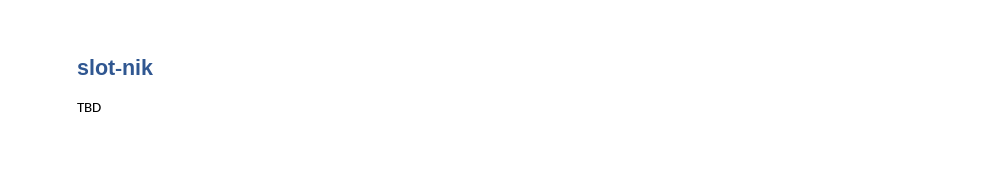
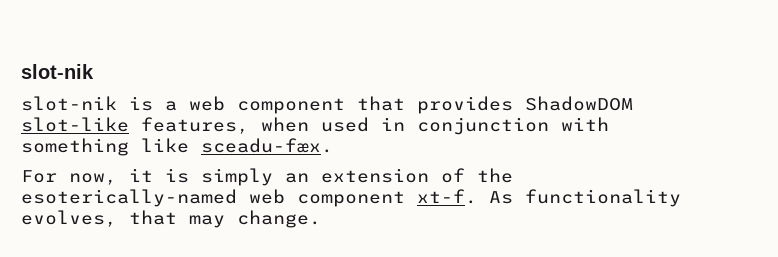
[77,103,101,112] TBD -> [21,96,633,114] [21,117,609,135] [21,138,333,156] [21,168,513,186] [21,189,681,207] [21,210,321,228] slot-nik is a web component that provides ShadowDOM slot-like features, when used in conjunction with something like sceadu-fæx. // For now, it is simply an extension of the esoterically-named web component xt-f. As functionality evolves, that may change.

